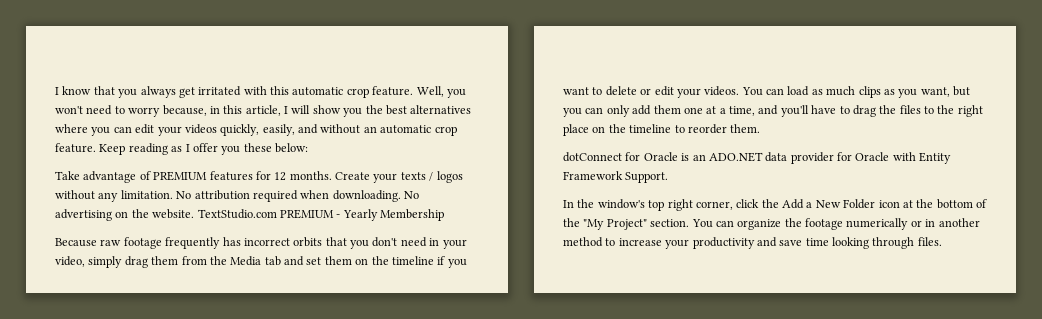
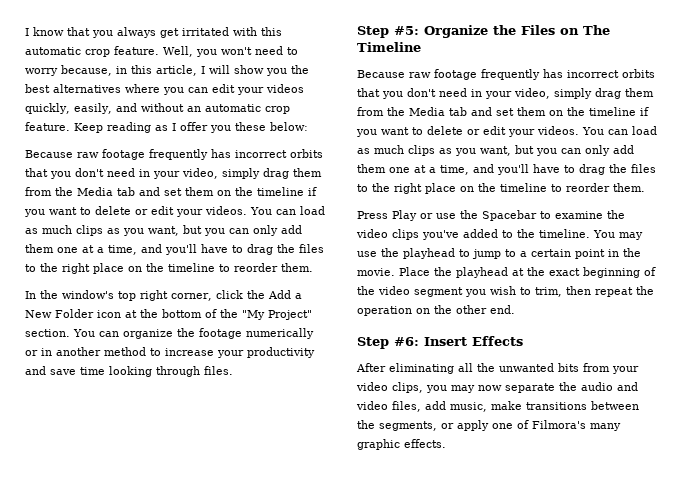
[55,171,463,183] [55,190,419,202] [55,209,444,221] // Take advantage of PREMIUM features for 12 months. Create your texts / logos without any limitation. No attribution required when downloading. No advertising on the website. TextStudio.com PREMIUM - Yearly Membership -> (308, 126) none
[563,152,952,164] [563,171,669,183] // dotConnect for Oracle is an ADO.NET data provider for Oracle with Entity Framework Support. -> (313, 267) none
(942, 241) none -> [357,25,610,38] [357,42,421,52] [357,69,655,80] [357,88,654,99] [357,107,649,116] [356,126,657,137] [357,145,634,156] [357,164,656,175] [357,183,645,194] [357,210,625,221] [356,229,643,240] [357,248,641,259] [357,267,656,278] [357,286,654,297] [357,305,515,316] [357,336,523,349] [356,363,639,374] [356,382,638,393] [356,401,639,412] [357,420,621,431] [357,439,446,450] // Step #5: Organize the Files on The Timeline // Because raw footage frequently has incorrect orbits that you don't need in your video, simply drag them from the Media tab and set them on the timeline if you want to delete or edit your videos. You can load as much clips as you want, but you can only add them one at a time, and you'll have to drag the files to the right place on the timeline to reorder them. // Press Play or use the Spacebar to examine the video clips you've added to the timeline. You may use the playhead to jump to a certain point in the movie. Place the playhead at the exact beginning of the video segment you wish to trim, then repeat the operation on the other end. // Step #6: Insert Effects // After eliminating all the unwanted bits from your video clips, you may now separate the audio and video files, add music, make transitions between the segments, or apply one of Filmora's many graphic effects.

